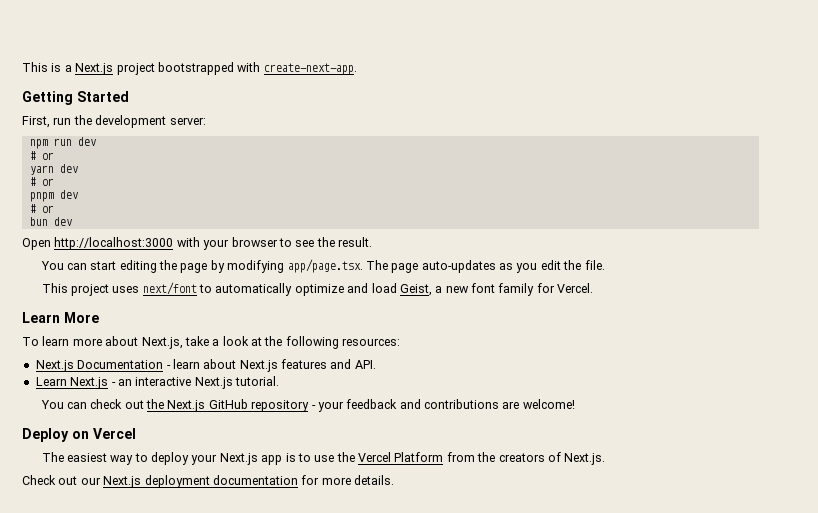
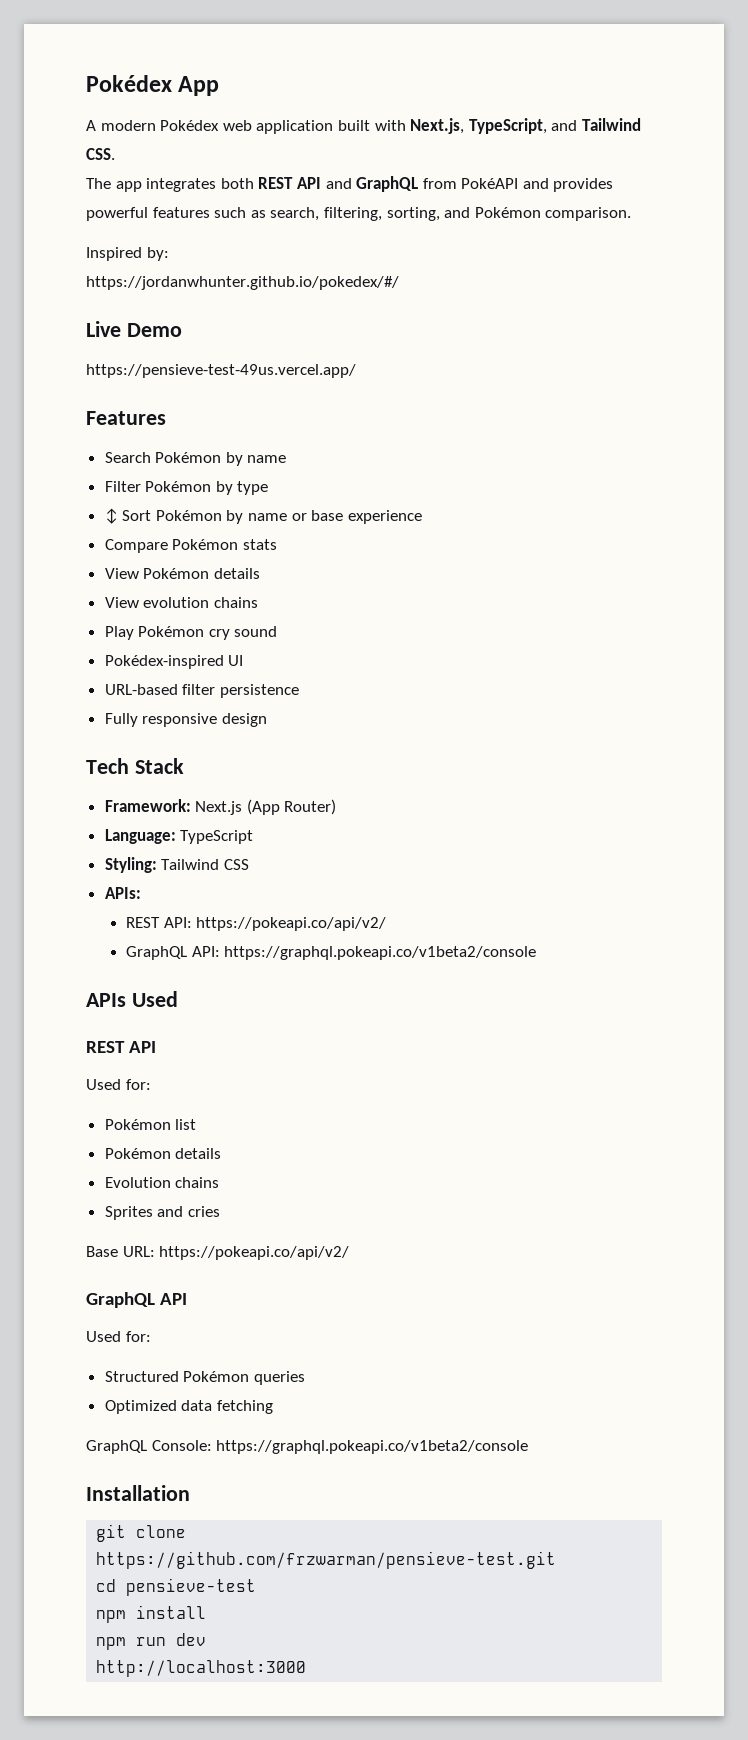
[22,62,357,75] [22,91,129,105] [22,115,206,128] [29,137,96,149] [29,151,54,160] [29,164,78,175] [29,177,54,186] [29,190,78,202] [29,204,54,213] [29,217,72,226] [22,237,372,250] [40,259,605,273] [41,282,594,296] [22,312,99,323] [22,336,401,349] [35,359,376,372] [35,376,279,389] [40,399,575,412] [22,428,136,442] [41,452,606,465] [22,475,394,488] This is a Next.js project bootstrapped with create-next-app. // Getting Started // First, run the development server: // npm run dev // # or // yarn dev // # or // pnpm dev // # or // bun dev // Open http://localhost:3000 with your browser to see the result. // You can start editing the page by modifying app/page.tsx. The page auto-updates as you edit the file. // This project uses next/font to automatically optimize and load Geist, a new font family for Vercel. // Learn More // To learn more about Next.js, take a look at the following resources: // Next.js Documentation - learn about Next.js features and API. // Learn Next.js - an interactive Next.js tutorial. // You can check out the Next.js GitHub repository - your feedback and contributions are welcome! // Deploy on Vercel // The easiest way to deploy your Next.js app is to use the Vercel Platform from the creators of Next.js. // Check out our Next.js deployment documentation for more details. -> [86,75,220,96] [86,118,641,134] [86,148,115,160] [86,176,614,192] [86,207,632,221] [86,247,169,261] [86,276,399,290] [86,321,182,337] [86,364,356,378] [86,411,166,425] [104,452,287,466] [104,481,269,495] [104,508,422,524] [104,539,277,553] [104,568,260,579] [104,597,258,608] [104,626,278,640] [104,655,244,669] [104,684,299,698] [104,713,267,727] [86,758,184,774] [104,799,337,815] [104,829,254,844] [104,857,249,873] [104,887,141,899] [126,917,387,931] [126,946,537,960] [86,991,178,1007] [86,1041,157,1053] [86,1079,151,1090] [104,1119,197,1130] [104,1148,222,1159] [104,1177,220,1188] [104,1206,220,1220] [86,1246,350,1260] [86,1292,188,1308] [86,1331,151,1342] [104,1371,305,1385] [104,1400,273,1414] [86,1440,529,1454] [86,1485,190,1501] [96,1524,187,1542] [96,1551,557,1569] [96,1578,257,1596] [96,1605,207,1623] [96,1633,207,1650] [96,1660,307,1677] Pokédex App // A modern Pokédex web application built with Next.js, TypeScript, and Tailwind CSS. // The app integrates both REST API and GraphQL from PokéAPI and provides powerful features such as search, filtering, sorting, and Pokémon comparison. // Inspired by: // https://jordanwhunter.github.io/pokedex/#/ // Live Demo // https://pensieve-test-49us.vercel.app/ // Features // Search Pokémon by name // Filter Pokémon by type // ↕ Sort Pokémon by name or base experience // Compare Pokémon stats // View Pokémon details // View evolution chains // Play Pokémon cry sound // Pokédex-inspired UI // URL-based filter persistence // Fully responsive design // Tech Stack // Framework: Next.js (App Router) // Language: TypeScript // Styling: Tailwind CSS // APIs: // REST API: https://pokeapi.co/api/v2/ // GraphQL API: https://graphql.pokeapi.co/v1beta2/console // APIs Used // REST API // Used for: // Pokémon list // Pokémon details // Evolution chains // Sprites and cries // Base URL: https://pokeapi.co/api/v2/ // GraphQL API // Used for: // Structured Pokémon queries // Optimized data fetching // GraphQL Console: https://graphql.pokeapi.co/v1beta2/console // Installation // git clone https://github.com/frzwarman/pensieve-test.git // cd pensieve-test // npm install // npm run dev // http://localhost:3000

